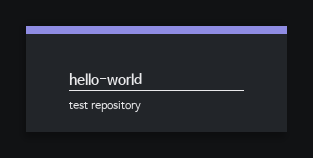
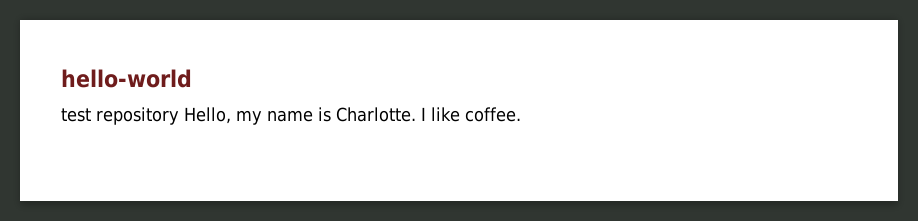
(141, 107) none -> [184,107,521,125] Hello, my name is Charlotte. I like coffee.

